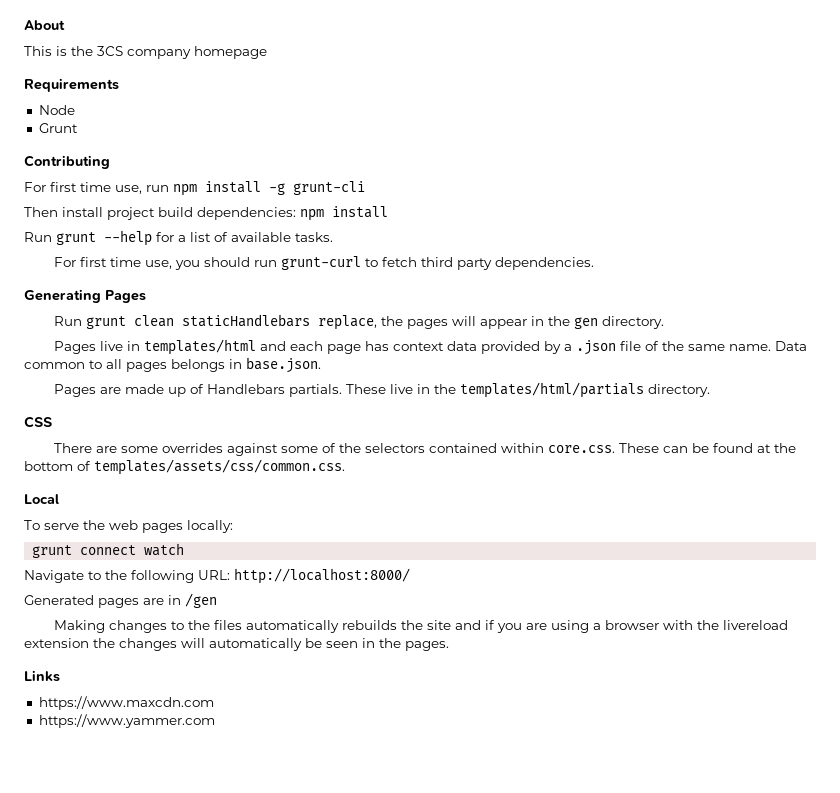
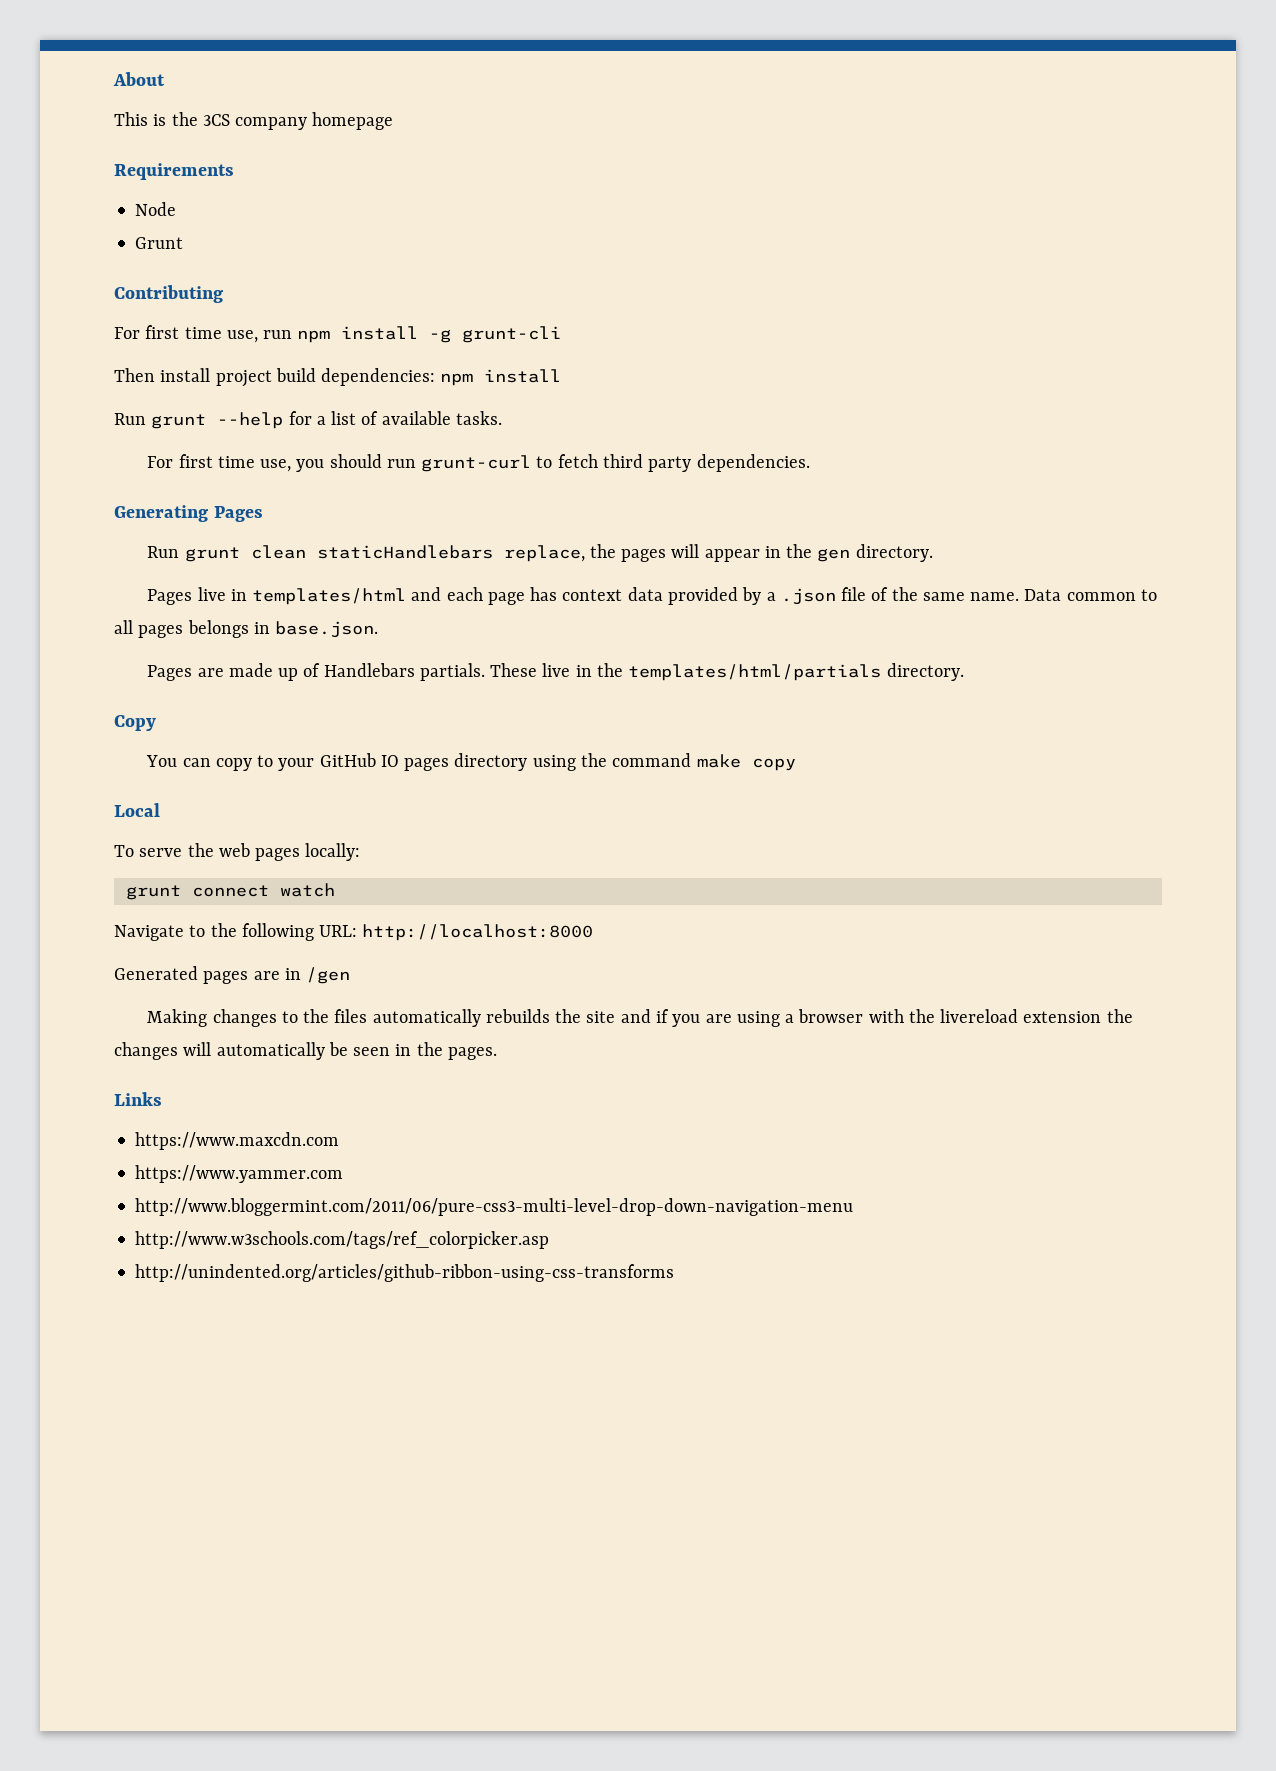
[24,416,52,428] [54,443,797,456] [24,459,345,475] CSS // There are some overrides against some of the selectors contained within core.css. These can be found at the bottom of templates/assets/css/common.css. -> [114,715,156,731] [146,753,796,771] Copy // You can copy to your GitHub IO pages directory using the command make copy
[234,568,410,584] http://localhost:8000/ -> [362,924,594,941] http://localhost:8000
(215, 721) none -> [135,1198,854,1216] [135,1231,550,1249] [135,1264,675,1282] // http://www.bloggermint.com/2011/06/pure-css3-multi-level-drop-down-navigation-menu // http://www.w3schools.com/tags/ref_colorpicker.asp // http://unindented.org/articles/github-ribbon-using-css-transforms

